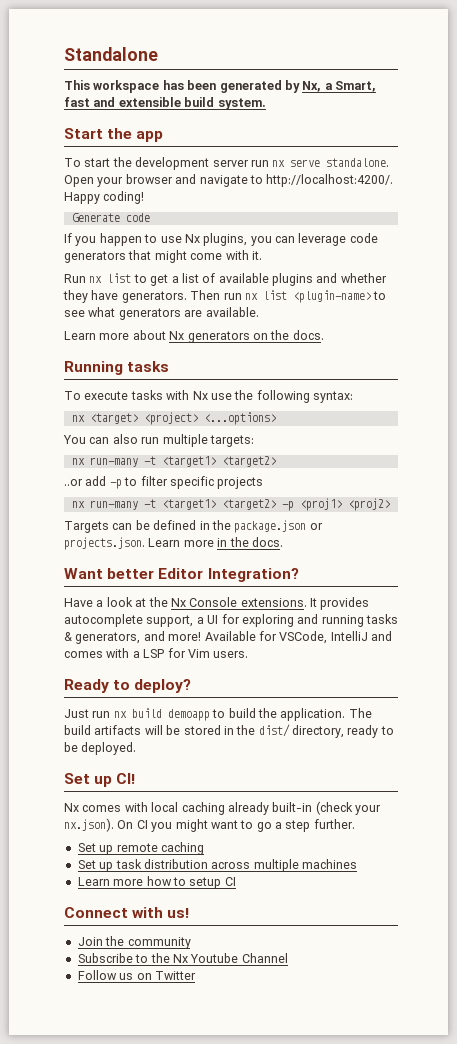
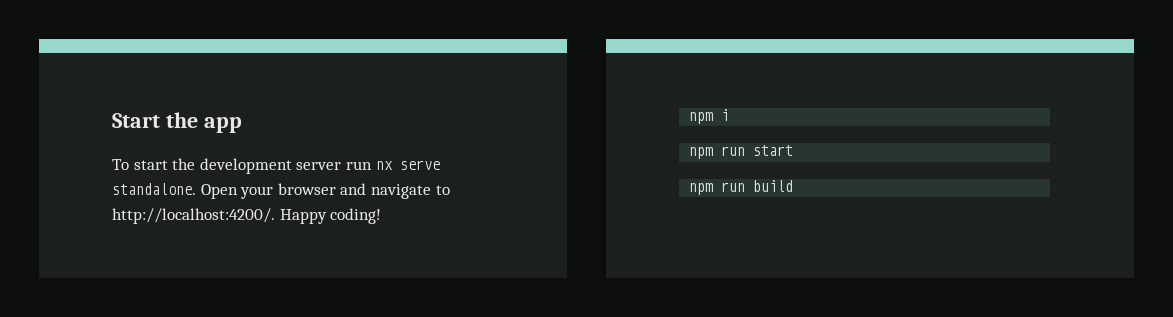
[64,47,158,61] [64,80,376,93] [64,97,266,110] Standalone // This workspace has been generated by Nx, a Smart, fast and extensible build system. // -> (112, 120) none
[71,213,150,222] [64,233,378,246] [64,250,262,263] [64,273,387,286] [63,290,387,303] [64,307,259,320] [64,330,324,343] [64,361,170,375] [64,390,353,403] [71,412,276,425] [63,434,254,447] [71,456,276,467] [64,476,264,489] [71,498,390,511] [64,520,323,533] [64,537,283,550] [64,568,299,582] [64,597,370,610] [64,614,398,627] [64,631,392,644] [64,648,249,658] [64,679,192,693] [64,708,372,721] [64,724,394,738] [64,742,137,755] [64,773,136,787] [64,801,381,815] [64,818,355,832] [77,842,204,855] [77,859,357,872] [77,876,236,889] [64,907,190,918] [77,936,191,949] [77,953,288,963] [77,970,196,980] Generate code // If you happen to use Nx plugins, you can leverage code generators that might come with it. // Run nx list to get a list of available plugins and whether they have generators. Then run nx list <plugin-name> to see what generators are available. // Learn more about Nx generators on the docs. // Running tasks // To execute tasks with Nx use the following syntax: // nx <target> <project> <...options> // You can also run multiple targets: // nx run-many -t <target1> <target2> // ..or add -p to filter specific projects // nx run-many -t <target1> <target2> -p <proj1> <proj2> // Targets can be defined in the package.json or projects.json. Learn more in the docs. // Want better Editor Integration? // Have a look at the Nx Console extensions. It provides autocomplete support, a UI for exploring and running tasks & generators, and more! Available for VSCode, IntelliJ and comes with a LSP for Vim users. // Ready to deploy? // Just run nx build demoapp to build the application. The build artifacts will be stored in the dist/ directory, ready to be deployed. // Set up CI! // Nx comes with local caching already built-in (check your nx.json). On CI you might want to go a step further. // Set up remote caching // Set up task distribution across multiple machines // Learn more how to setup CI // Connect with us! // Join the community // Subscribe to the Nx Youtube Channel // Follow us on Twitter -> [689,109,730,124] [689,145,794,159] [689,180,794,195] npm i // npm run start // npm run build

